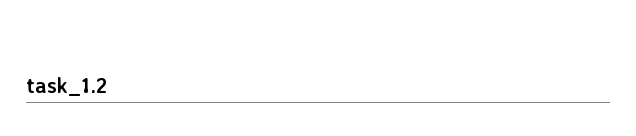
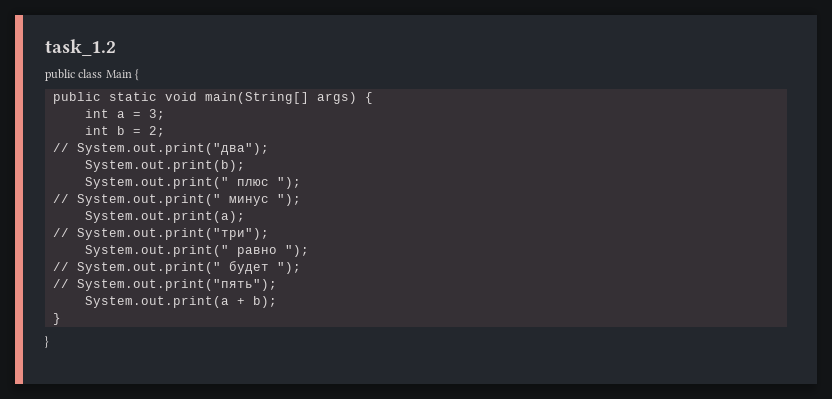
(107, 86) none -> [45,69,140,81] [52,92,373,104] [84,109,165,120] [84,126,165,137] [52,143,269,155] [84,160,245,172] [84,177,301,189] [52,194,301,206] [84,211,245,223] [52,228,269,240] [84,245,309,257] [52,261,301,274] [52,279,277,291] [84,296,277,308] [52,313,61,325] [45,336,49,348] // public class Main { // public static void main(String[] args) { // int a = 3; // int b = 2; // // System.out.print("два"); // System.out.print(b); // System.out.print(" плюс "); // // System.out.print(" минус "); // System.out.print(a); // // System.out.print("три"); // System.out.print(" равно "); // // System.out.print(" будет "); // // System.out.print("пять"); // System.out.print(a + b); // } // }

